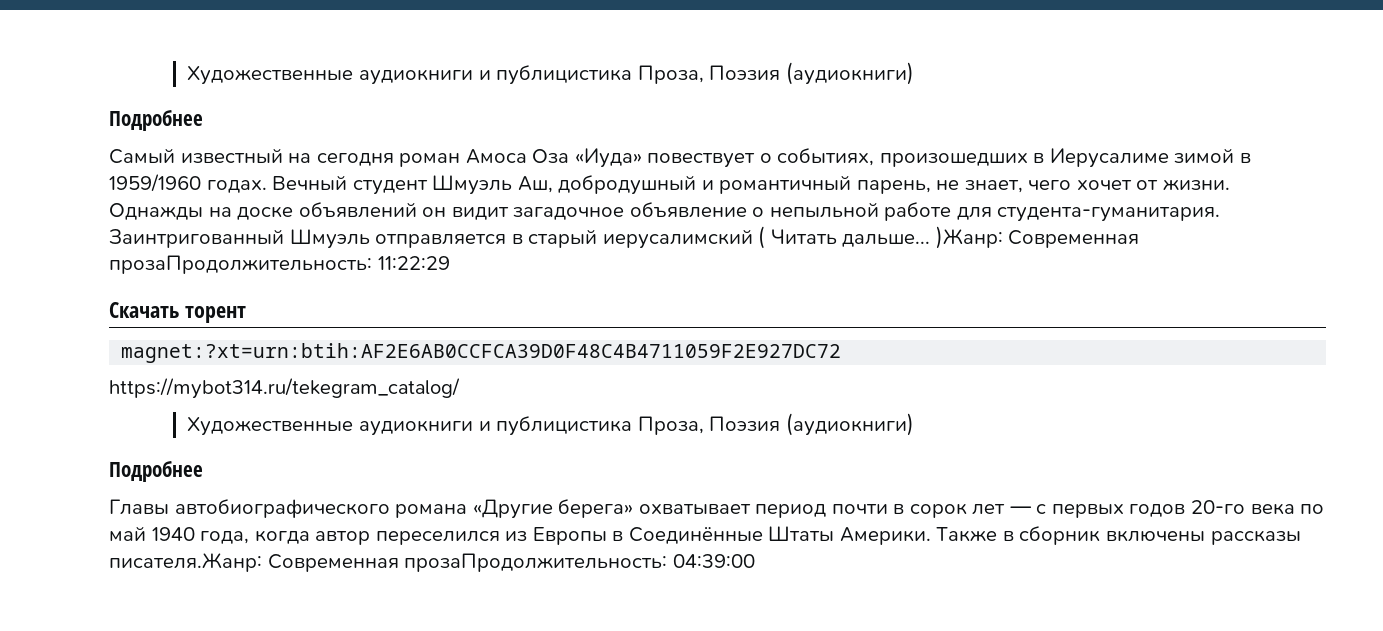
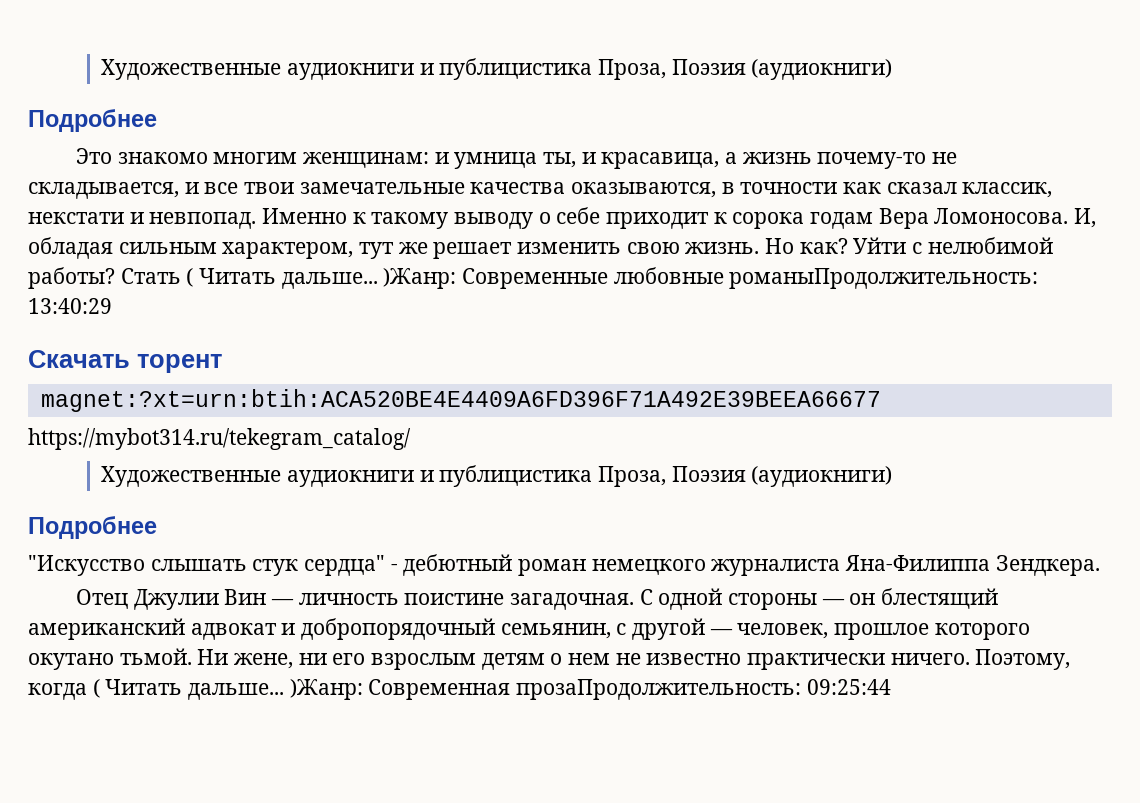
[187,62,914,85] [109,110,203,131] [109,148,1252,168] [109,174,1231,195] [109,202,1221,222] [109,226,1140,249] [109,255,450,274] Художественные аудиокниги и публицистика Проза, Поэзия (аудиокниги) // Подробнее // Самый известный на сегодня роман Амоса Оза «Иуда» повествует о событиях, произошедших в Иерусалиме зимой в 1959/1960 годах. Вечный студент Шмуэль Аш, добродушный и романтичный парень, не знает, чего хочет от жизни. Однажды на доске объявлений он видит загадочное объявление о непыльной работе для студента-гуманитария. Заинтригованный Шмуэль отправляется в старый иерусалимский ( Читать дальше... )Жанр: Современная прозаПродолжительность: 11:22:29 -> [101,58,893,80] [28,109,157,132] [76,148,958,169] [28,182,1053,199] [28,207,1097,229] [28,237,1053,259] [28,267,1039,289] [28,298,112,314] Художественные аудиокниги и публицистика Проза, Поэзия (аудиокниги) // Подробнее // Это знакомо многим женщинам: и умница ты, и красавица, а жизнь почему-то не складывается, и все твои замечательные качества оказываются, в точности как сказал классик, некстати и невпопад. Именно к такому выводу о себе приходит к сорока годам Вера Ломоносова. И, обладая сильным характером, тут же решает изменить свою жизнь. Но как? Уйти с нелюбимой работы? Стать ( Читать дальше... )Жанр: Современные любовные романыПродолжительность: 13:40:29
[121,343,842,363] magnet:?xt=urn:btih:AF2E6AB0CCFCA39D0F48C4B4711059F2E927DC72 -> [40,389,881,412] magnet:?xt=urn:btih:ACA520BE4E4409A6FD396F71A492E39BEEA66677
[109,499,1325,519] [109,526,1301,545] [109,552,755,572] Главы автобиографического романа «Другие берега» охватывает период почти в сорок лет — с первых годов 20-го века по май 1940 года, когда автор переселился из Европы в Соединённые Штаты Америки. Также в сборник включены рассказы писателя.Жанр: Современная прозаПродолжительность: 04:39:00 -> [28,554,1100,576] [76,588,999,610] [28,618,1030,640] [28,648,1071,670] [28,679,891,700] "Искусство слышать стук сердца" - дебютный роман немецкого журналиста Яна-Филиппа Зендкера. // Отец Джулии Вин — личность поистине загадочная. С одной стороны — он блестящий американский адвокат и добропорядочный семьянин, с другой — человек, прошлое которого окутано тьмой. Ни жене, ни его взрослым детям о нем не известно практически ничего. Поэтому, когда ( Читать дальше... )Жанр: Современная прозаПродолжительность: 09:25:44

